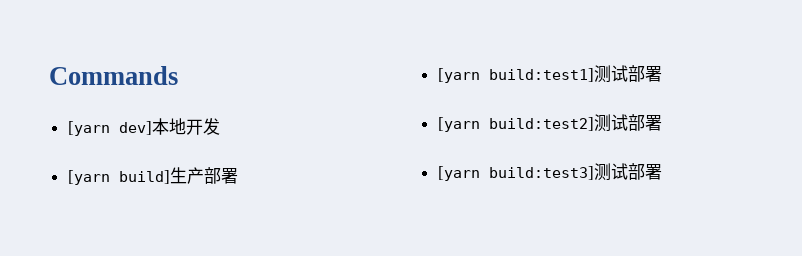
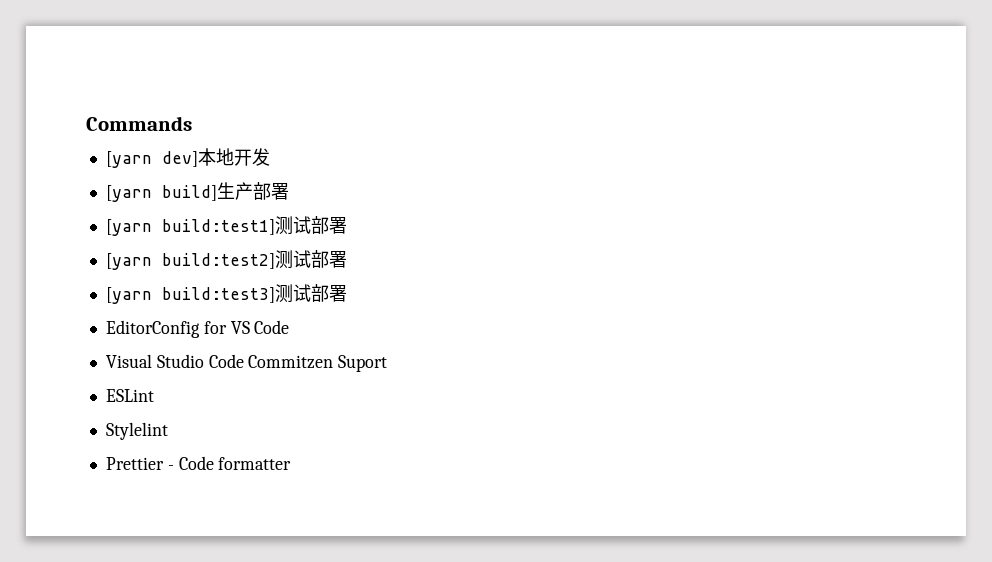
(662, 172) none -> [105,320,290,338] [105,354,388,372] [105,389,154,402] [105,422,168,440] [105,456,292,470] // EditorConfig for VS Code // Visual Studio Code Commitzen Suport // ESLint // Stylelint // Prettier - Code formatter

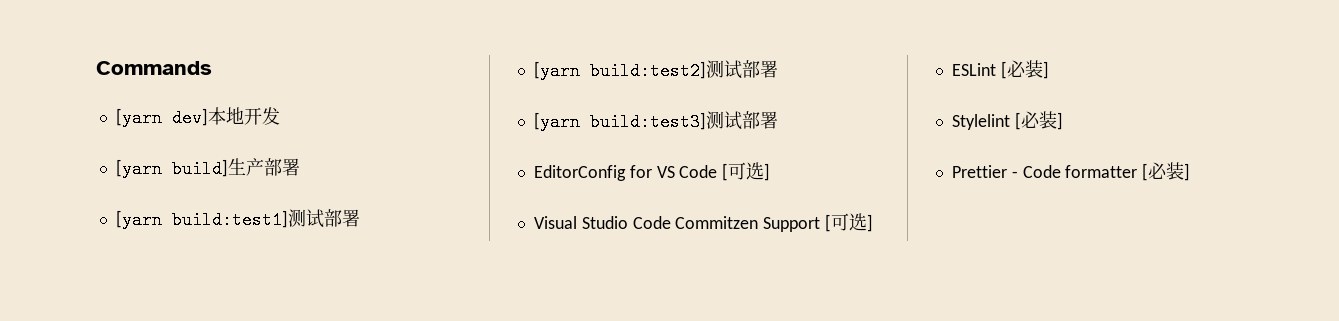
(290, 327) none -> [722,162,771,181] [可选]
[338,355,388,372] [105,389,154,402] [105,422,168,440] Suport // ESLint // Stylelint -> [763,213,874,232] [951,60,1049,79] [951,111,1063,130] Support [可选] // ESLint [必装] // Stylelint [必装]
(292, 463) none -> [1142,162,1191,181] [必装]

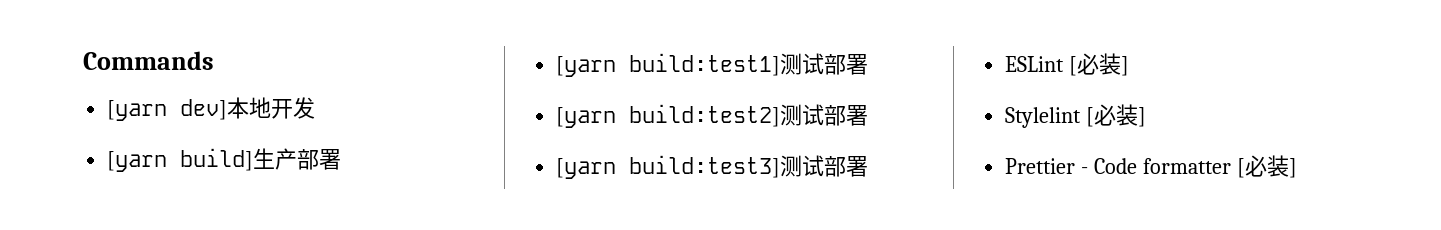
[533,162,771,181] [533,213,874,232] // EditorConfig for VS Code [可选] // Visual Studio Code Commitzen Support [可选] -> (869, 166) none

